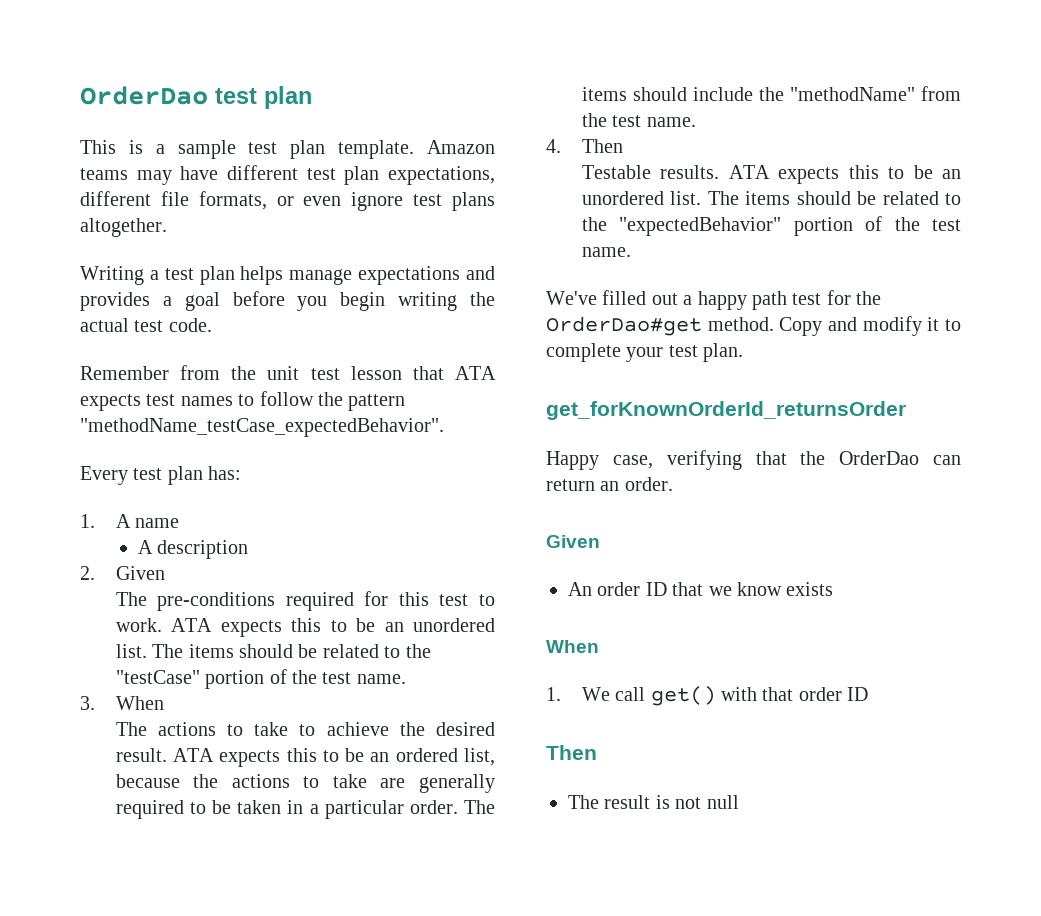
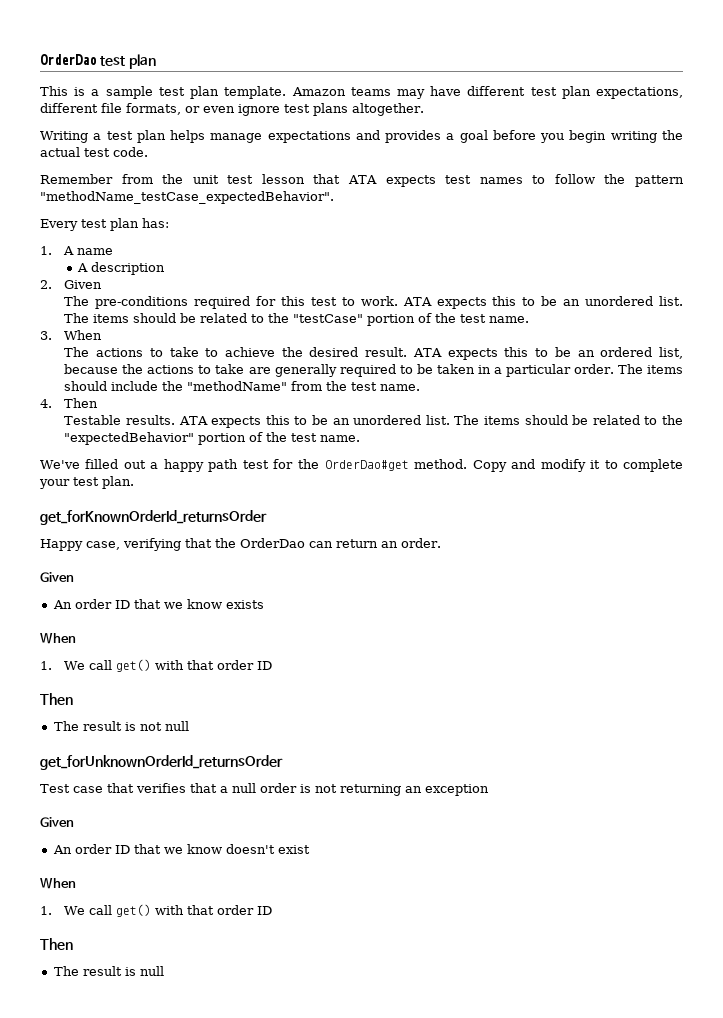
(739, 802) none -> [40,755,283,770] [40,783,489,796] [40,817,74,827] [52,844,310,854] [40,878,76,889] [40,904,273,917] [40,938,73,950] [53,966,164,976] // get_forUnknownOrderId_returnsOrder // Test case that verifies that a null order is not returning an exception // Given // An order ID that we know doesn't exist // When // 1. We call get() with that order ID // Then // The result is null

